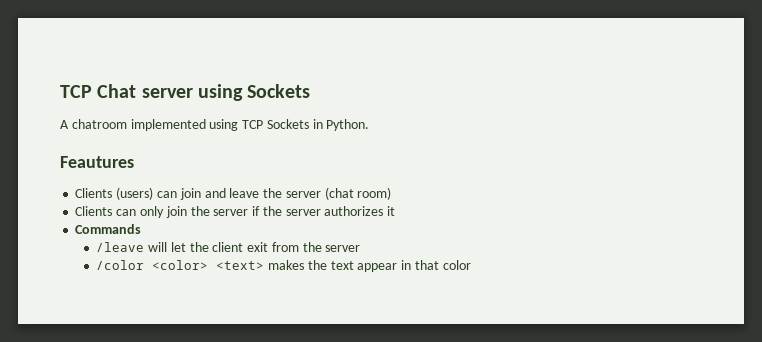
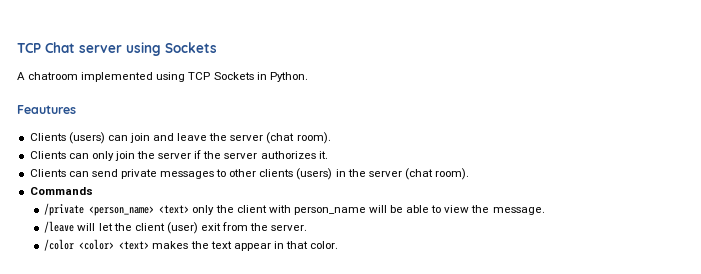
[357,187,392,200] room) -> [296,132,331,144] room).
[387,206,396,216] [75,224,142,234] it // Commands -> [318,151,328,159] [29,168,470,180] [29,187,93,195] [44,203,545,216] it. // Clients can send private messages to other clients (users) in the server (chat room). // Commands // /private <person_name> <text> only the client with person_name will be able to view the message.
(244, 247) none -> [166,222,198,234] (user)
[325,245,361,252] server -> [271,225,308,231] server.
[442,260,471,270] color -> [310,241,339,249] color.

